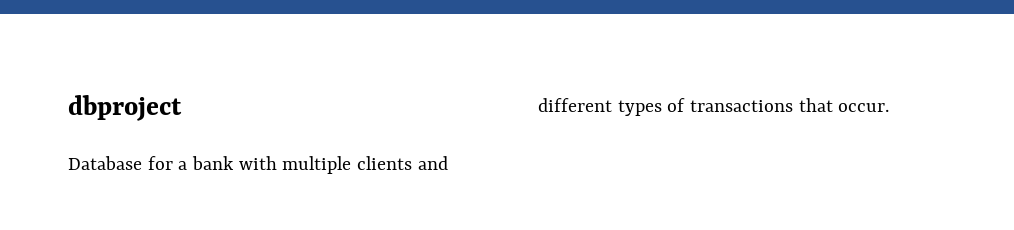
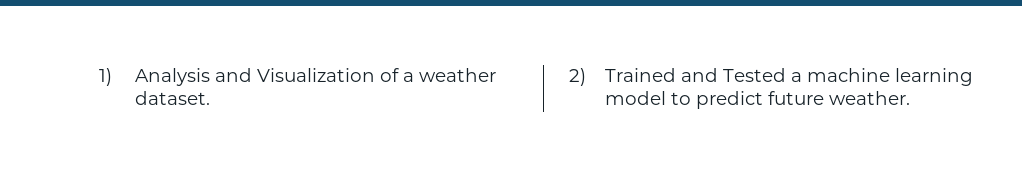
[68,95,182,121] [68,156,448,174] [538,98,890,116] dbproject // Database for a bank with multiple clients and different types of transactions that occur. -> [99,68,497,86] [135,91,211,105] [569,68,974,86] [605,91,911,109] 1) Analysis and Visualization of a weather dataset. // 2) Trained and Tested a machine learning model to predict future weather.

